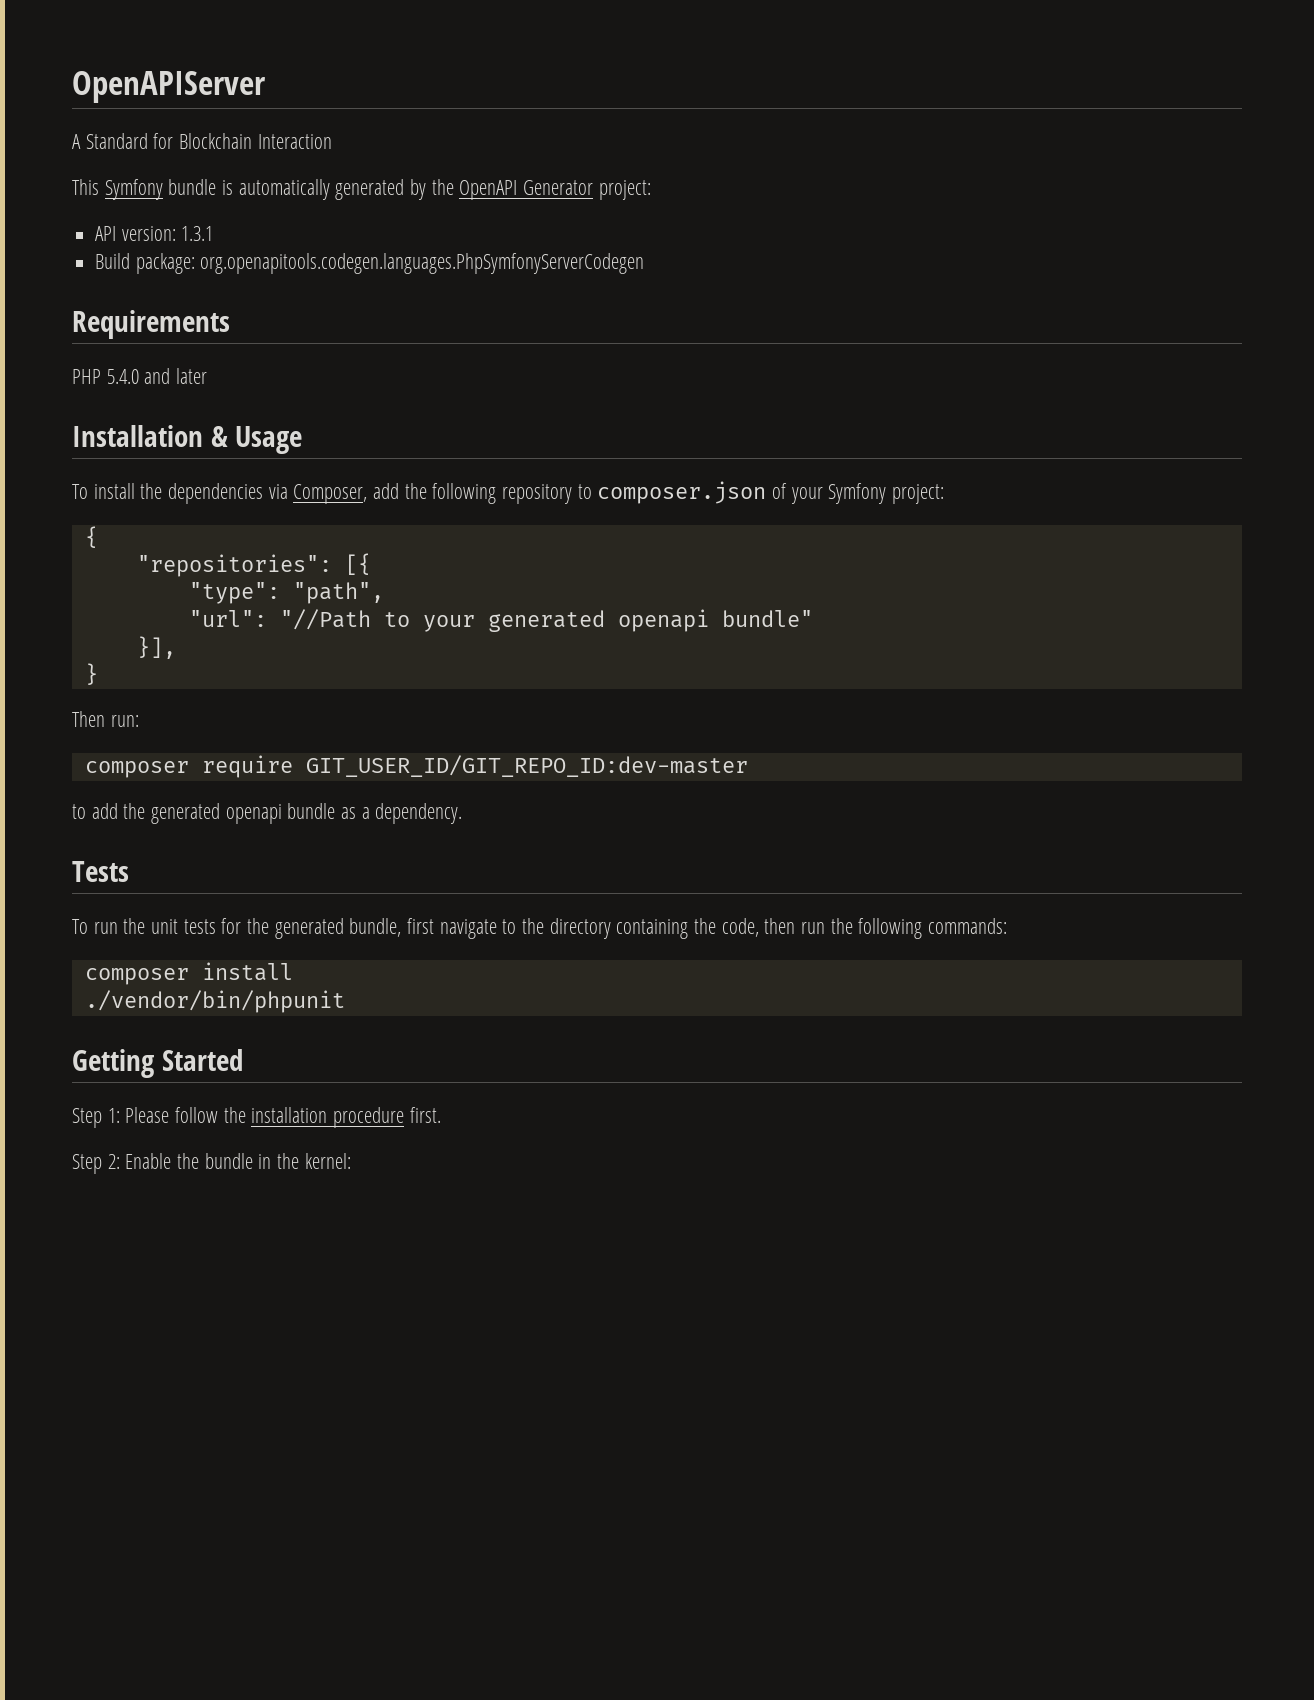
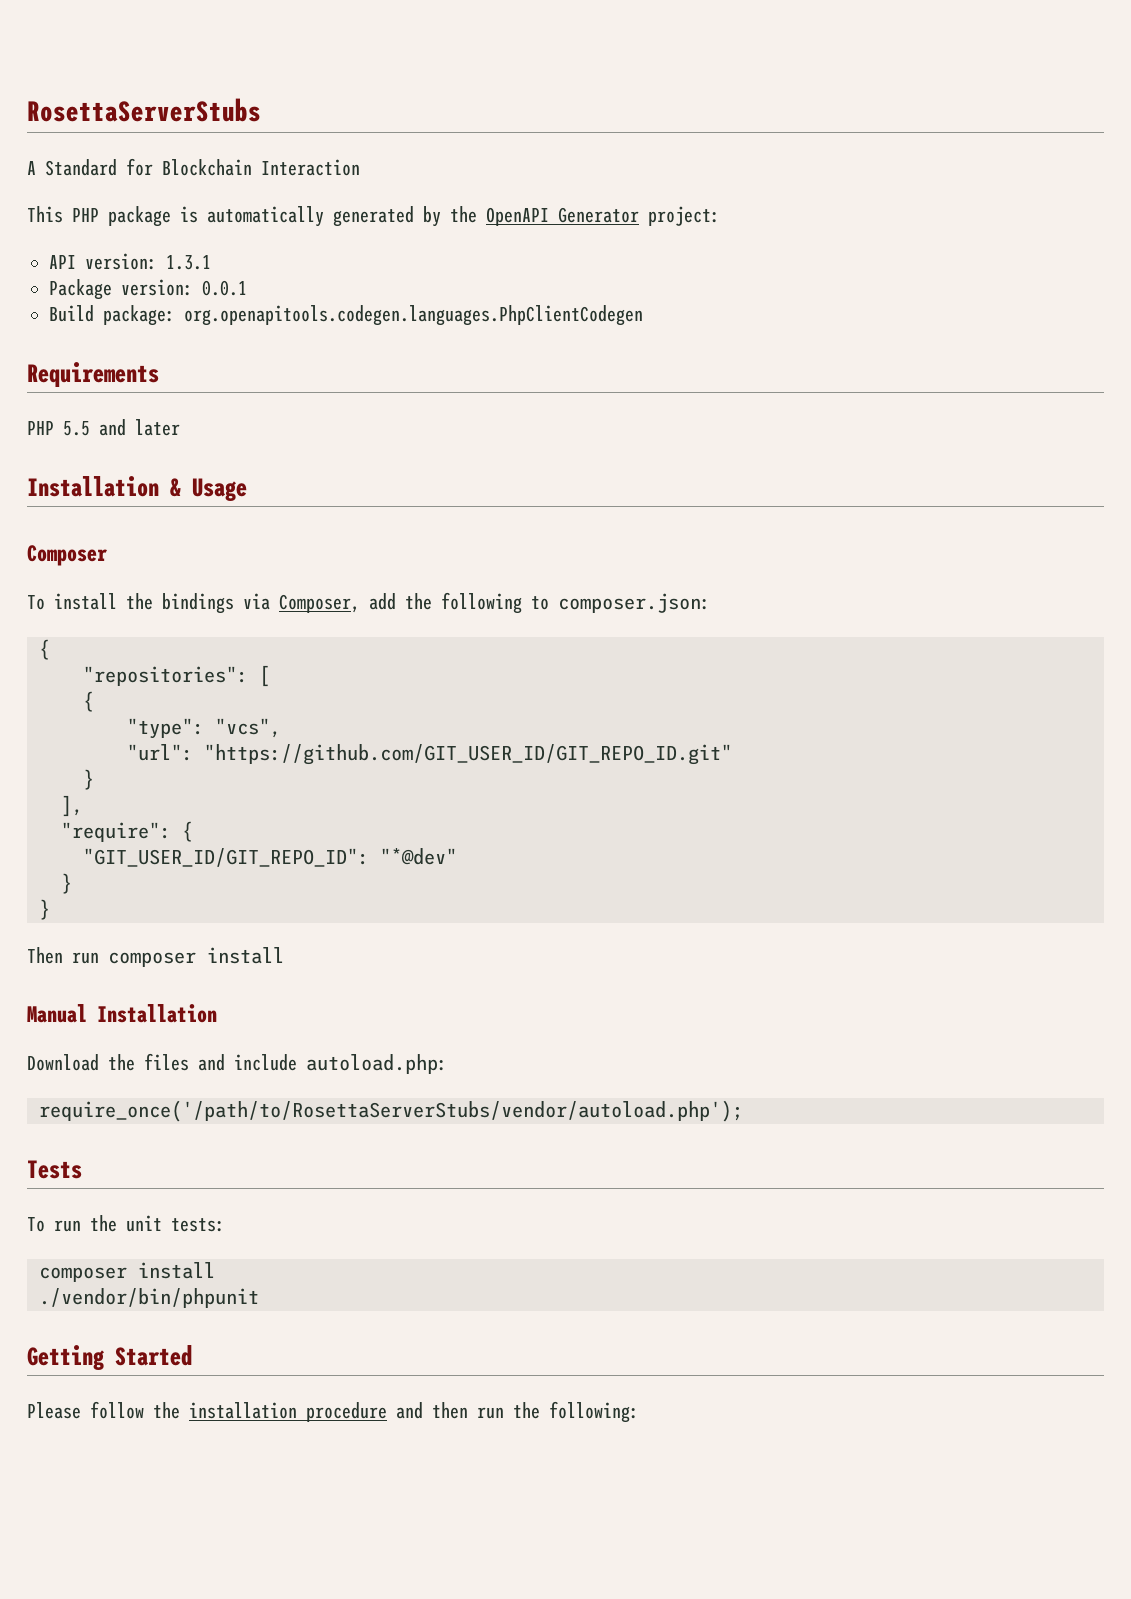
[72,71,266,103] OpenAPIServer -> [27,98,261,122] RosettaServerStubs
[104,179,217,200] Symfony bundle -> [72,206,171,227] PHP package
(214, 233) none -> [49,279,247,300] // Package version: 0.0.1
[200,253,645,274] org.openapitools.codegen.languages.PhpSymfonyServerCodegen -> [184,305,643,326] org.openapitools.codegen.languages.PhpClientCodegen
[106,369,139,384] 5.4.0 -> [63,421,90,436] 5.5
(303, 440) none -> [27,545,107,566] // Composer
[167,483,263,504] dependencies -> [162,593,234,614] bindings
[502,481,945,504] repository to composer.json of your Symfony project: -> [531,593,710,613] to composer.json:
[344,553,371,575] [{ -> [259,665,270,687] [83,691,94,712] [ // {
[292,582,384,604] "path", -> [215,718,281,738] "vcs",
[279,609,813,632] [136,636,176,659] [84,663,98,685] [72,711,139,727] [84,755,748,778] [72,803,463,824] "//Path to your generated openapi bundle" // }], // } // Then run: // composer require GIT_USER_ID/GIT_REPO_ID:dev-master // to add the generated openapi bundle as a dependency. -> [204,744,732,765] [83,769,94,790] [61,795,83,817] [61,821,193,842] [83,848,457,867] [61,873,72,894] [39,899,50,920] [27,947,284,967] [27,1004,217,1023] [27,1053,447,1074] [39,1100,743,1122] "https://github.com/GIT_USER_ID/GIT_REPO_ID.git" // } // ], // "require": { // "GIT_USER_ID/GIT_REPO_ID": "*@dev" // } // } // Then run composer install // Manual Installation // Download the files and include autoload.php: // require_once('/path/to/RosettaServerStubs/vendor/autoload.php');
[183,918,1008,939] tests for the generated bundle, first navigate to the directory containing the code, then run the following commands: -> [171,1218,225,1232] tests:
[72,1108,120,1128] Step 1: -> (192, 1355) none
[409,1107,441,1123] [72,1153,351,1174] first. // Step 2: Enable the bundle in the kernel: -> [396,1401,639,1423] and then run the following:

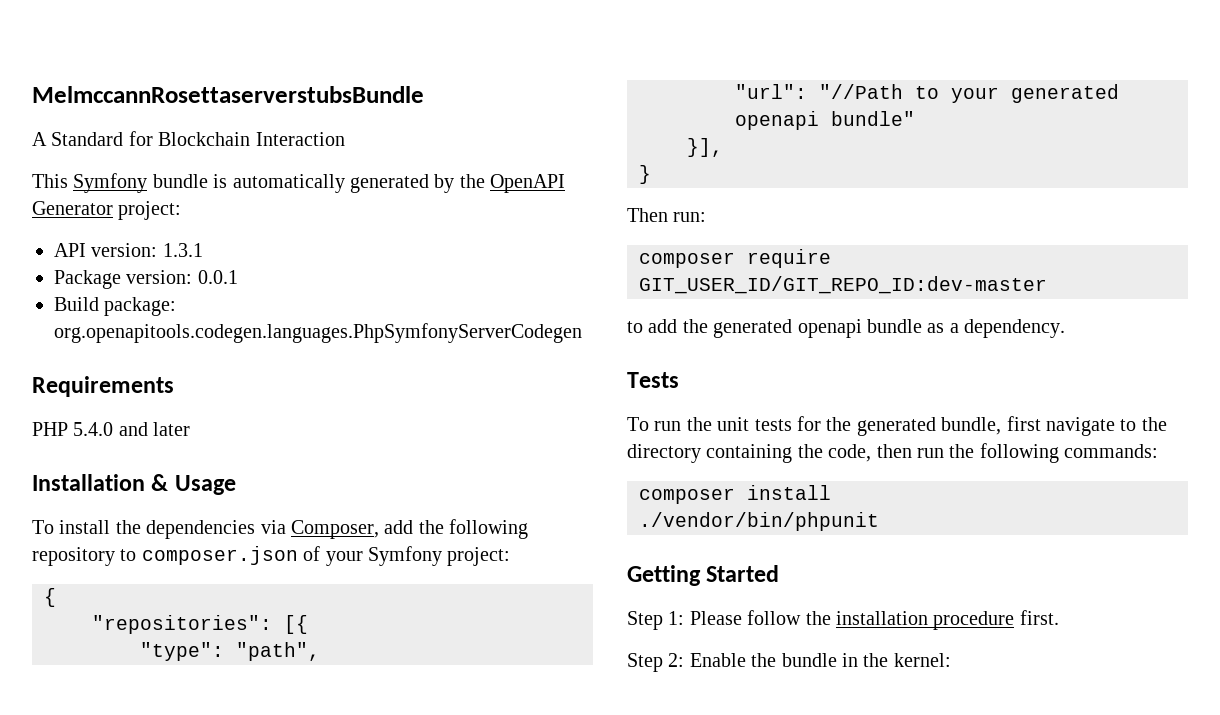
[27,98,261,122] RosettaServerStubs -> [32,86,424,103] MelmccannRosettaserverstubsBundle
[72,206,171,227] PHP package -> [73,173,208,193] Symfony bundle
[184,305,643,326] org.openapitools.codegen.languages.PhpClientCodegen -> [54,323,582,343] org.openapitools.codegen.languages.PhpSymfonyServerCodegen
[63,421,90,436] 5.5 -> [73,422,114,436] 5.4.0
[27,545,107,566] // Composer -> (236, 485) none
[162,593,234,614] bindings -> [146,520,256,539] dependencies
[531,593,710,613] to composer.json: -> [32,546,511,566] repository to composer.json of your Symfony project:
[259,665,270,687] [83,691,94,712] [ // { -> [284,615,308,634] [{
[215,718,281,738] "vcs", -> [236,642,320,661] "path",
[204,744,732,765] [83,769,94,790] [61,795,83,817] [61,821,193,842] [83,848,457,867] [61,873,72,894] [39,899,50,920] [27,947,284,967] [27,1004,217,1023] [27,1053,447,1074] [39,1100,743,1122] "https://github.com/GIT_USER_ID/GIT_REPO_ID.git" // } // ], // "require": { // "GIT_USER_ID/GIT_REPO_ID": "*@dev" // } // } // Then run composer install // Manual Installation // Download the files and include autoload.php: // require_once('/path/to/RosettaServerStubs/vendor/autoload.php'); -> [819,84,1119,103] [735,111,915,130] [687,138,723,157] [639,165,651,184] [627,208,707,222] [639,249,831,268] [639,276,1047,294] [627,319,1066,338] "//Path to your generated openapi bundle" // }], // } // Then run: // composer require GIT_USER_ID/GIT_REPO_ID:dev-master // to add the generated openapi bundle as a dependency.
[171,1218,225,1232] tests: -> [754,416,1167,436] [627,443,1159,463] tests for the generated bundle, first navigate to the directory containing the code, then run the following commands:
(192, 1355) none -> [627,611,685,630] Step 1:
[396,1401,639,1423] and then run the following: -> [1019,610,1059,625] [627,653,951,672] first. // Step 2: Enable the bundle in the kernel:

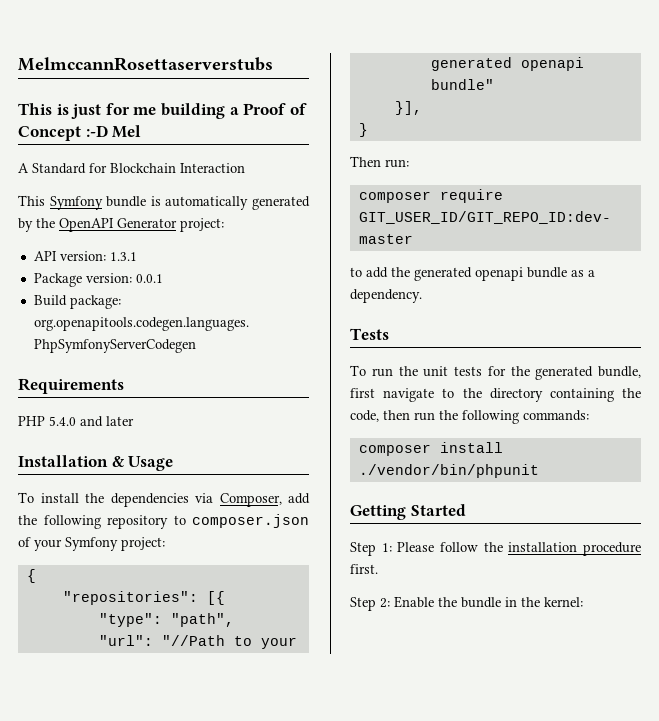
[32,86,424,103] MelmccannRosettaserverstubsBundle -> [18,57,273,71] [18,103,307,119] [18,125,142,141] MelmccannRosettaserverstubs // This is just for me building a Proof of Concept :-D Mel

